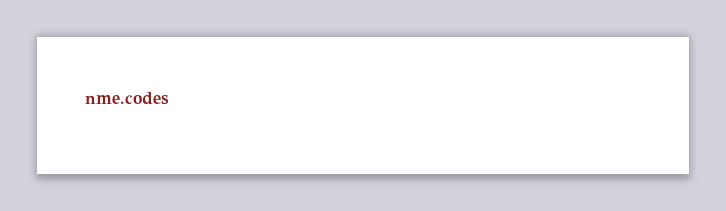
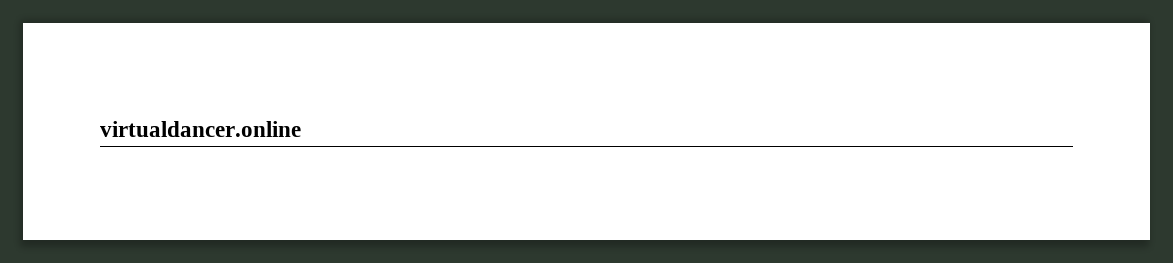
[85,92,169,105] nme.codes -> [100,121,301,137] virtualdancer.online

